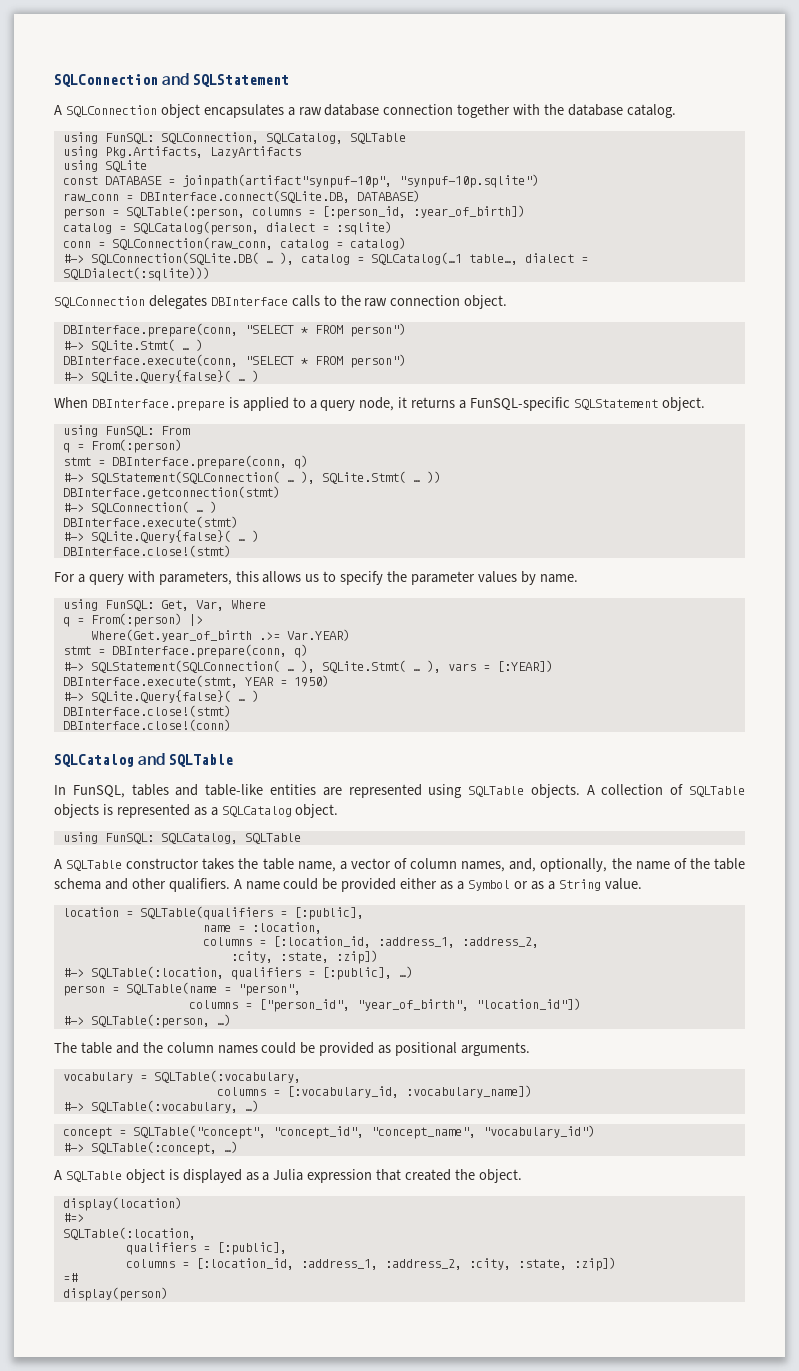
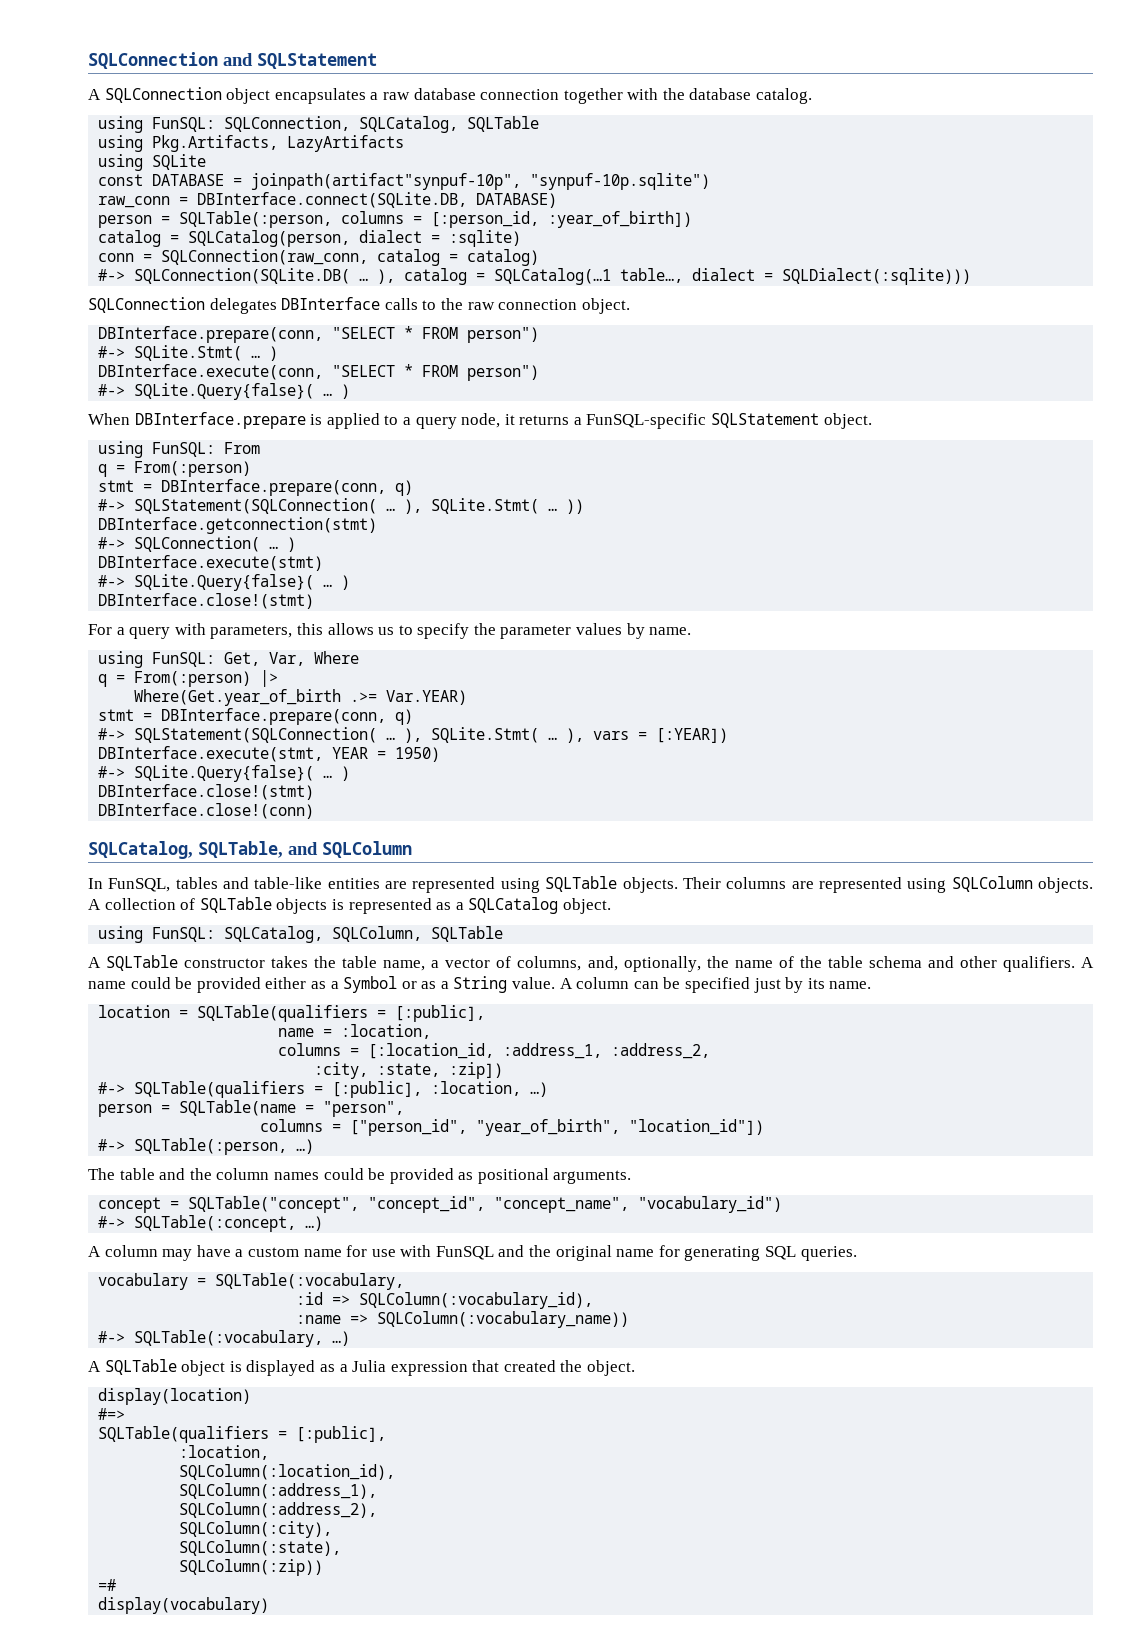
[54,753,234,767] SQLCatalog and SQLTable -> [88,841,412,859] SQLCatalog, SQLTable, and SQLColumn
(580, 791) none -> [682,876,1094,893] Their columns are represented using SQLColumn objects.
(238, 838) none -> [332,926,423,942] SQLColumn,
[410,858,506,872] column names, -> [517,956,582,971] columns,
(642, 884) none -> [559,977,872,993] A column can be specified just by its name.
[90,966,392,980] SQLTable(:location, qualifiers = [:public], -> [134,1081,522,1098] SQLTable(qualifiers = [:public], :location,
[62,1070,301,1083] [216,1085,532,1098] [62,1100,259,1113] // vocabulary = SQLTable(:vocabulary, // columns = [:vocabulary_id, :vocabulary_name]) // #-> SQLTable(:vocabulary, …) -> (632, 1177) none
(238, 1147) none -> [88,1245,857,1261] [98,1273,405,1290] [296,1292,594,1309] [296,1311,630,1328] [98,1330,351,1347] // A column may have a custom name for use with FunSQL and the original name for generating SQL queries. // vocabulary = SQLTable(:vocabulary, // :id => SQLColumn(:vocabulary_id), // :name => SQLColumn(:vocabulary_name)) // #-> SQLTable(:vocabulary, …)
[62,1227,196,1240] [125,1242,287,1255] [125,1257,616,1271] SQLTable(:location, // qualifiers = [:public], // columns = [:location_id, :address_1, :address_2, :city, :state, :zip]) -> [98,1426,387,1443] [179,1445,270,1460] [179,1464,396,1480] [179,1483,378,1499] [179,1502,378,1518] [179,1521,333,1538] [179,1540,342,1556] [179,1559,324,1576] SQLTable(qualifiers = [:public], // :location, // SQLColumn(:location_id), // SQLColumn(:address_1), // SQLColumn(:address_2), // SQLColumn(:city), // SQLColumn(:state), // SQLColumn(:zip))
[62,1287,168,1301] display(person) -> [98,1597,270,1614] display(vocabulary)

